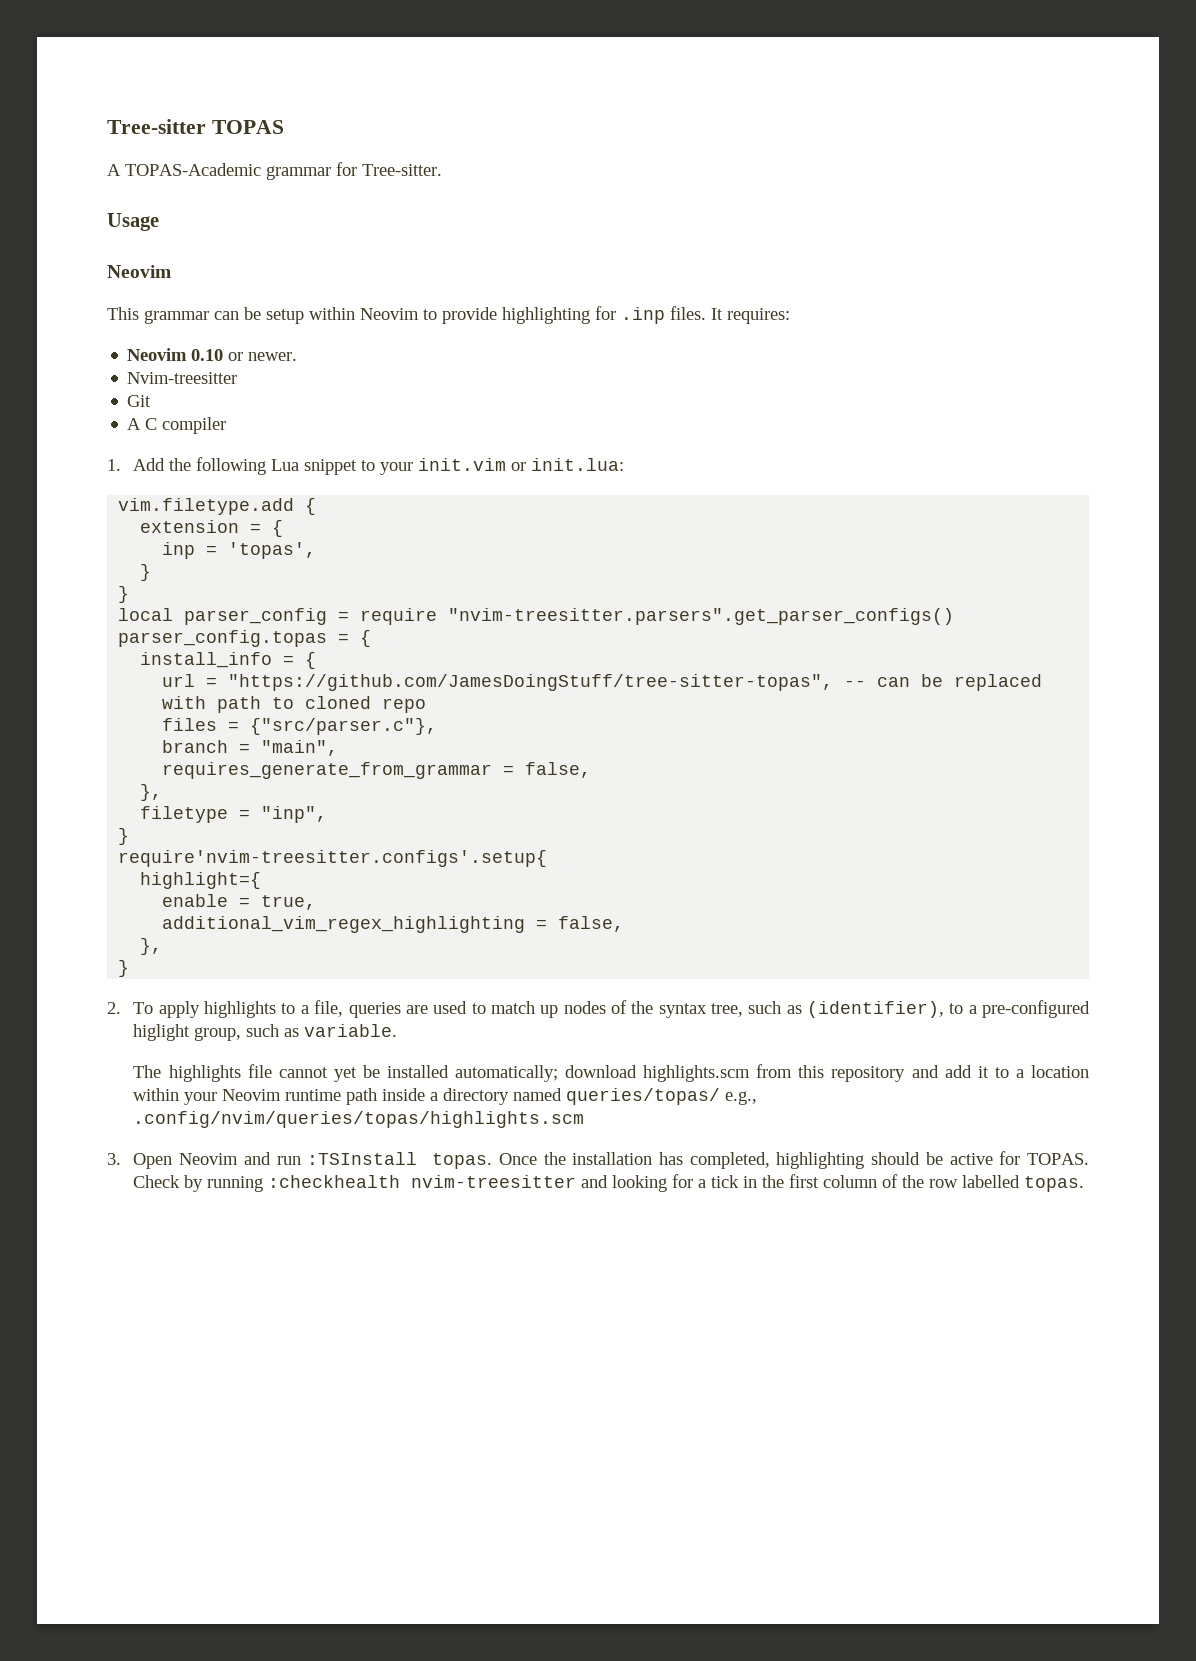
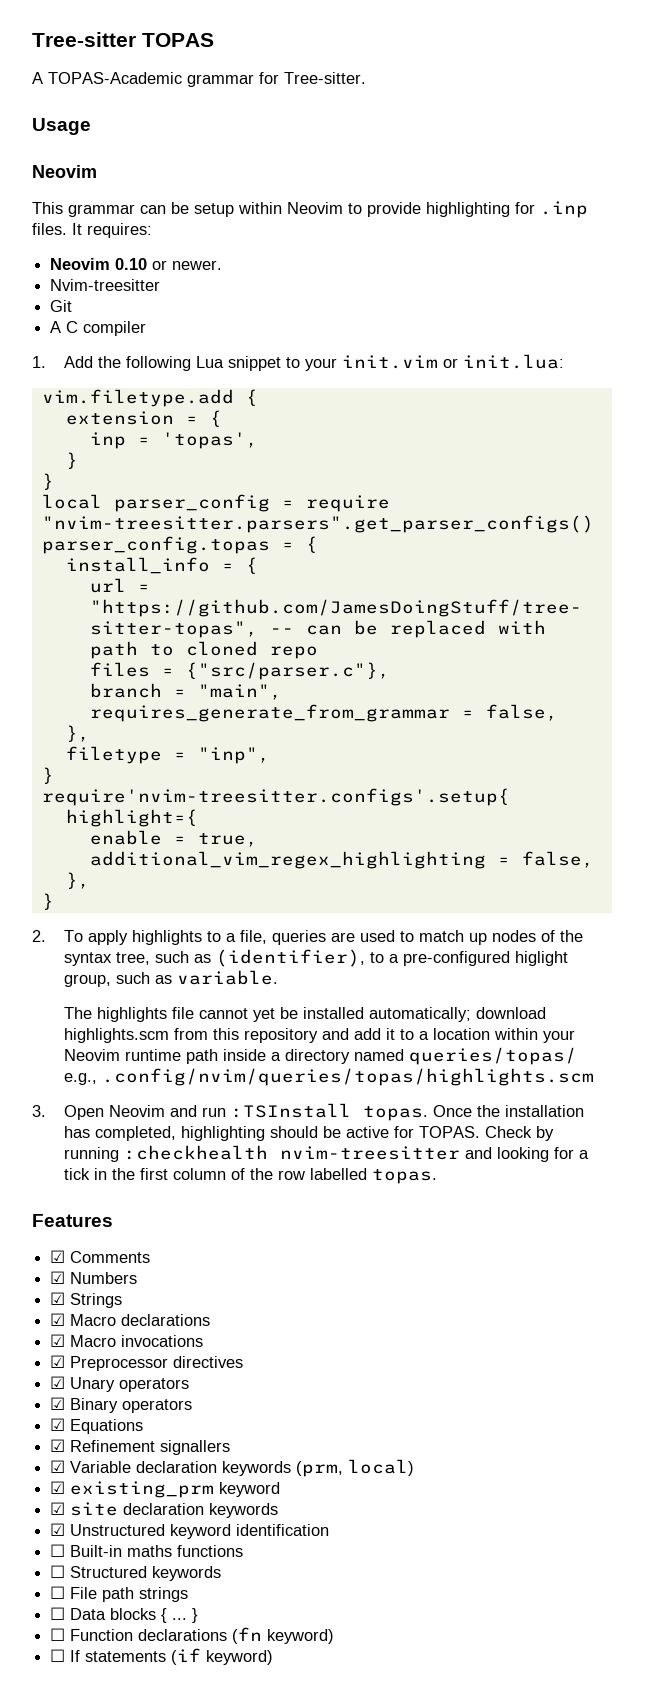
(1085, 1184) none -> [32,1214,113,1227] [50,1250,151,1263] [50,1271,138,1284] [50,1292,123,1308] [50,1313,211,1326] [50,1334,204,1347] [50,1355,244,1371] [50,1376,190,1392] [50,1397,193,1413] [50,1418,144,1434] [50,1439,231,1455] [50,1459,415,1477] [50,1481,281,1498] [50,1502,279,1518] [50,1523,330,1539] [50,1544,244,1557] [50,1565,222,1581] [50,1586,189,1602] [50,1607,199,1623] [50,1627,335,1644] [50,1648,274,1665] // Features // ☑ Comments // ☑ Numbers // ☑ Strings // ☑ Macro declarations // ☑ Macro invocations // ☑ Preprocessor directives // ☑ Unary operators // ☑ Binary operators // ☑ Equations // ☑ Refinement signallers // ☑ Variable declaration keywords (prm, local) // ☑ existing_prm keyword // ☑ site declaration keywords // ☑ Unstructured keyword identification // ☐ Built-in maths functions // ☐ Structured keywords // ☐ File path strings // ☐ Data blocks { ... } // ☐ Function declarations (fn keyword) // ☐ If statements (if keyword)

